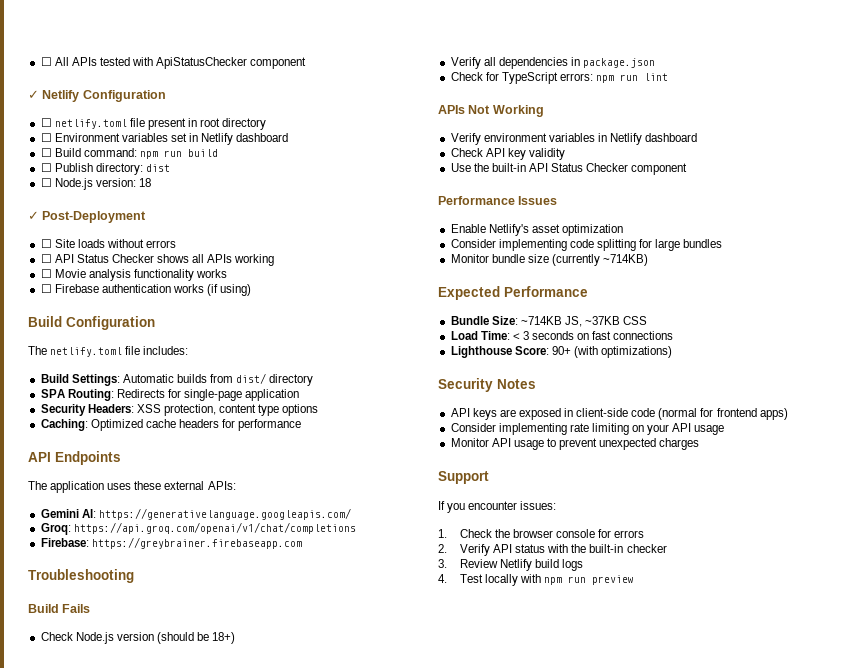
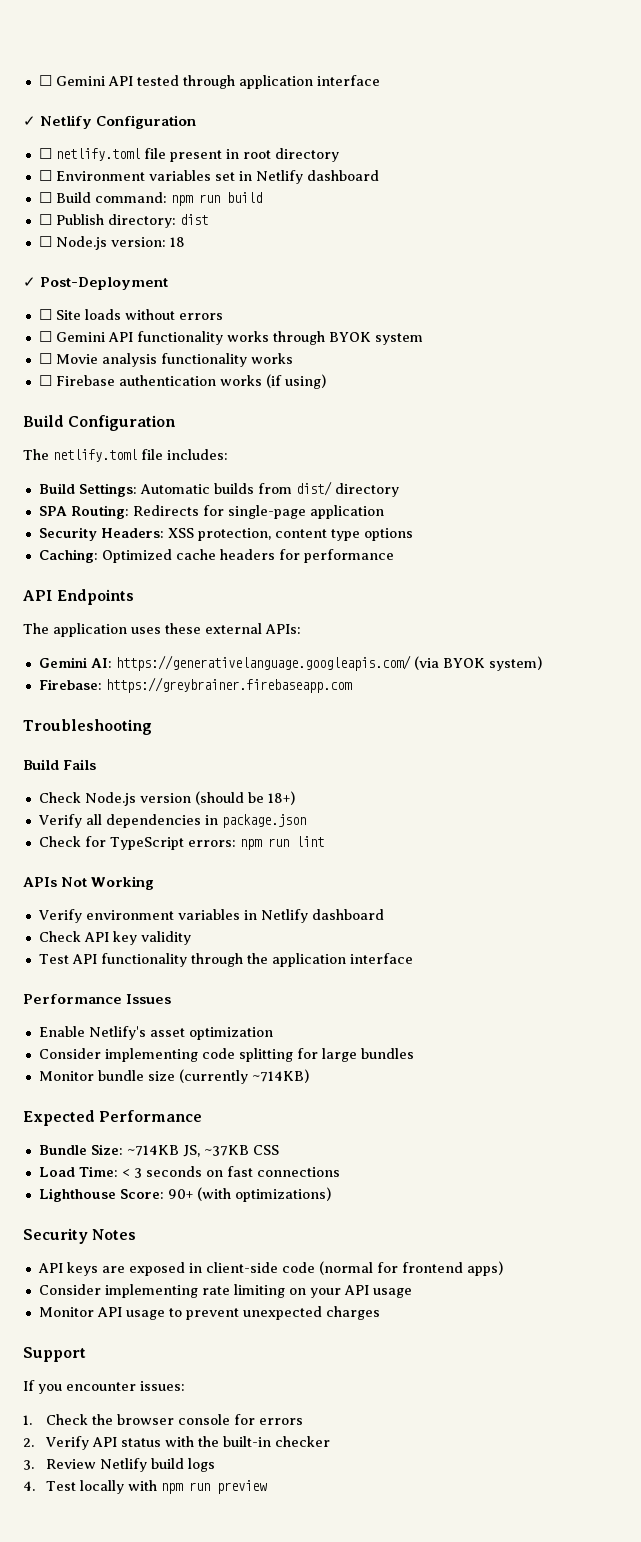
[40,57,307,69] ☐ All APIs tested with ApiStatusChecker component -> [38,75,380,89] ☐ Gemini API tested through application interface
[54,254,275,266] API Status Checker shows all APIs working -> [55,331,423,345] Gemini API functionality works through BYOK system
[40,522,356,535] // Groq: https://api.groq.com/openai/v1/chat/completions -> [413,656,542,671] (via BYOK system)
[450,163,688,175] Use the built-in API Status Checker component -> [38,953,413,967] Test API functionality through the application interface

